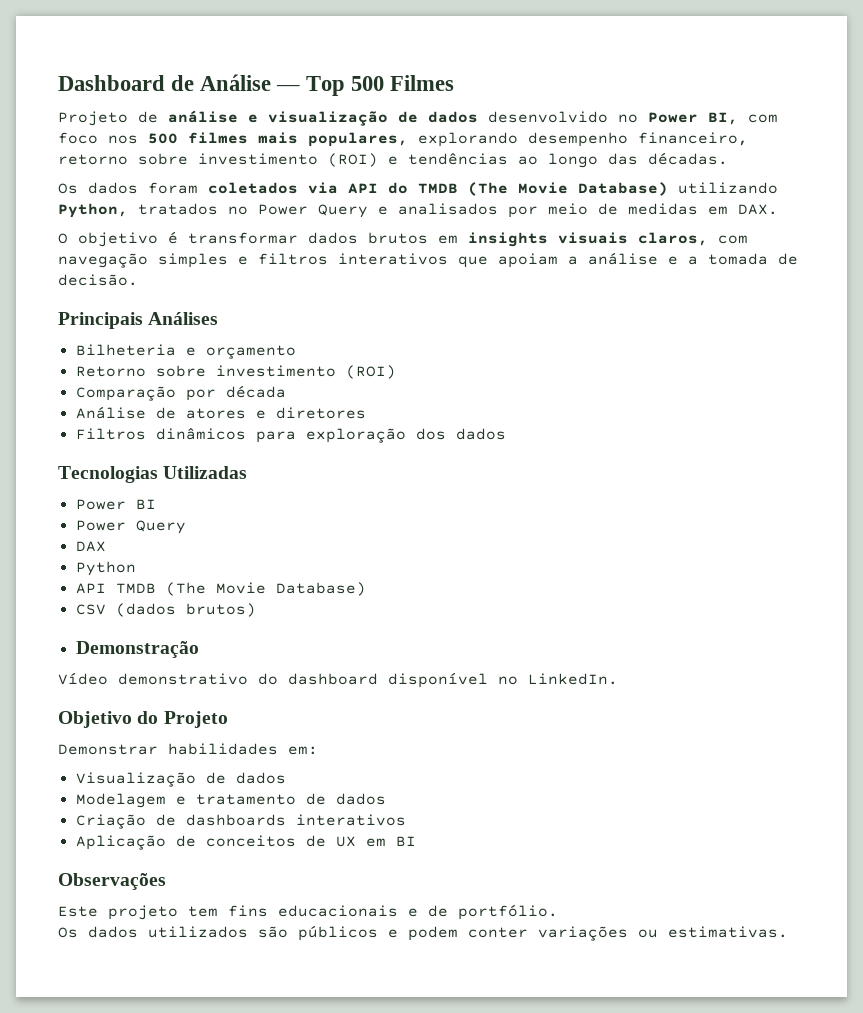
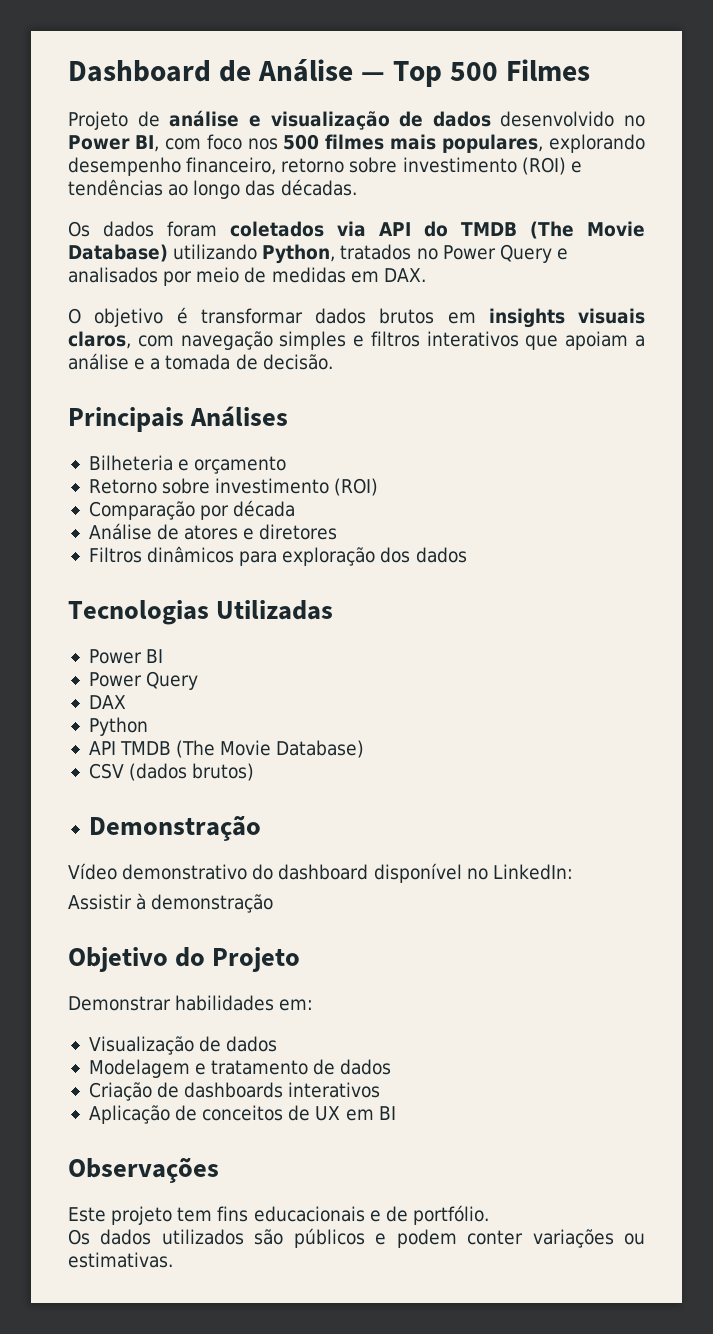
[528,673,618,685] LinkedIn. -> [492,864,573,880] [68,893,274,913] LinkedIn: // Assistir à demonstração

